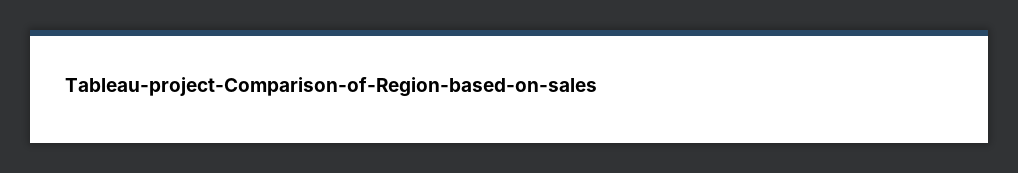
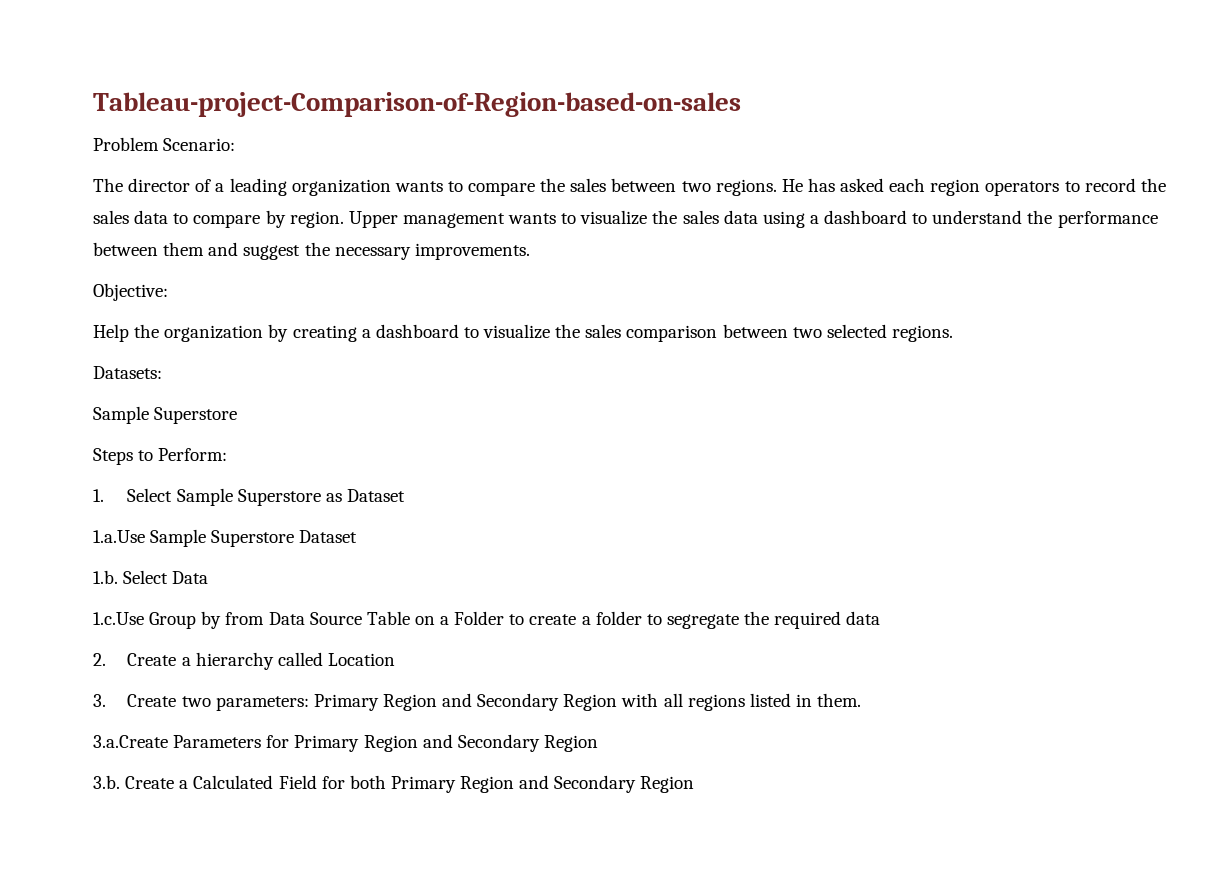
(597, 87) none -> [93,137,236,151] [93,178,1166,196] [93,210,1158,228] [93,242,530,260] [93,283,168,301] [93,324,953,342] [93,366,162,379] [93,406,238,424] [93,448,228,465] [93,488,405,506] [93,529,358,547] [93,570,209,584] [93,611,881,629] [93,652,395,670] [93,693,862,711] [93,734,598,752] [93,775,695,793] // Problem Scenario: // The director of a leading organization wants to compare the sales between two regions. He has asked each region operators to record the sales data to compare by region. Upper management wants to visualize the sales data using a dashboard to understand the performance between them and suggest the necessary improvements. // Objective: // Help the organization by creating a dashboard to visualize the sales comparison between two selected regions. // Datasets: // Sample Superstore // Steps to Perform: // 1. Select Sample Superstore as Dataset // 1.a.Use Sample Superstore Dataset // 1.b. Select Data // 1.c.Use Group by from Data Source Table on a Folder to create a folder to segregate the required data // 2. Create a hierarchy called Location // 3. Create two parameters: Primary Region and Secondary Region with all regions listed in them. // 3.a.Create Parameters for Primary Region and Secondary Region // 3.b. Create a Calculated Field for both Primary Region and Secondary Region

